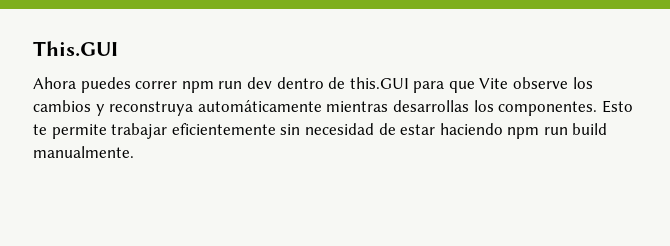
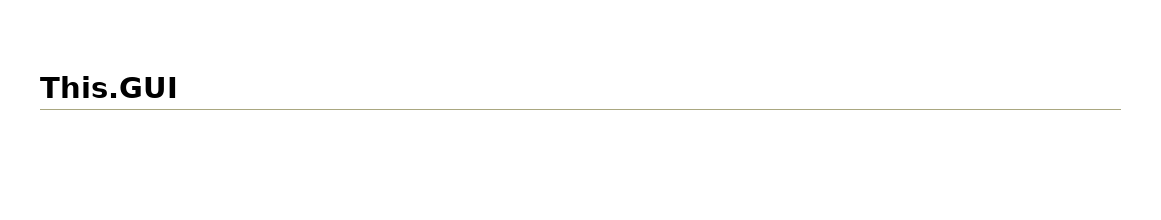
[33,77,593,93] [33,100,633,116] [33,123,608,139] [33,146,134,158] // Ahora puedes correr npm run dev dentro de this.GUI para que Vite observe los cambios y reconstruya automáticamente mientras desarrollas los componentes. Esto te permite trabajar eficientemente sin necesidad de estar haciendo npm run build manualmente. -> (178, 87) none

